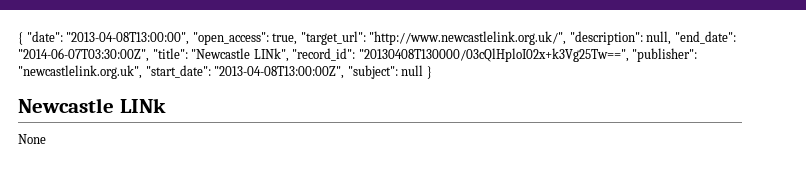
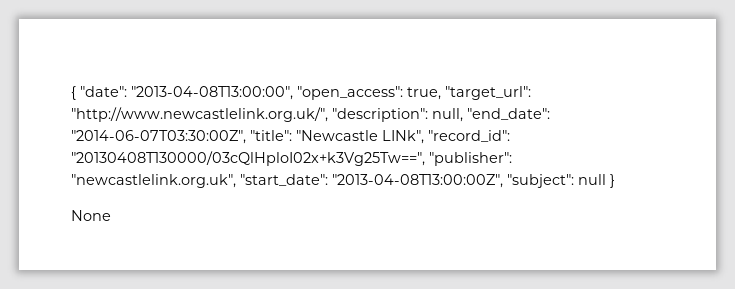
[18,98,166,113] // Newcastle LINk -> (615, 181) none

